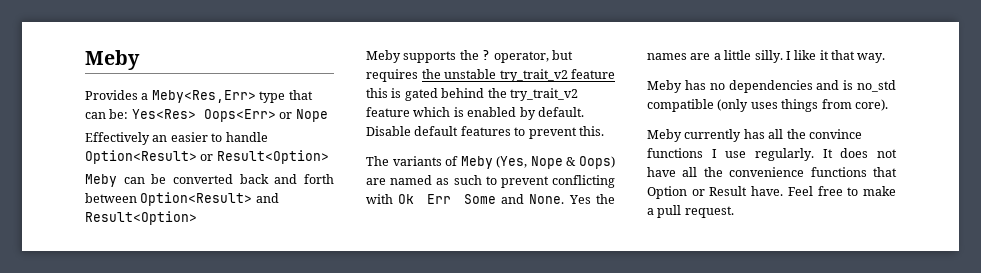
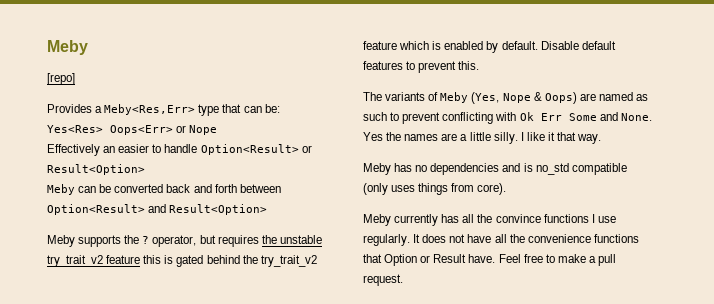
[85,50,140,70] Meby -> [47,40,88,55] [47,73,75,85] Meby // [repo]

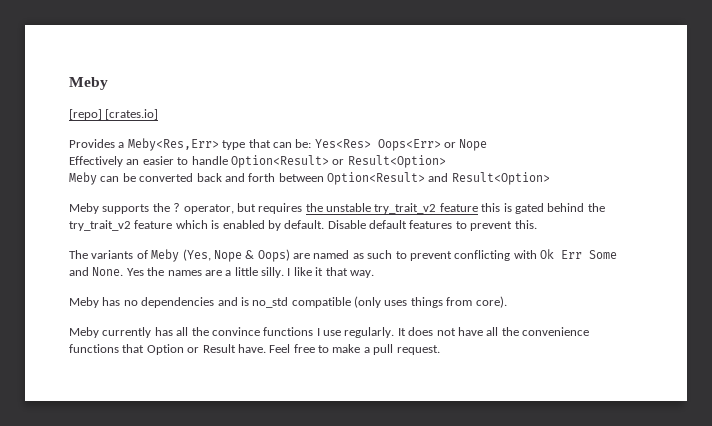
(75, 79) none -> [105,109,159,120] [crates.io]

